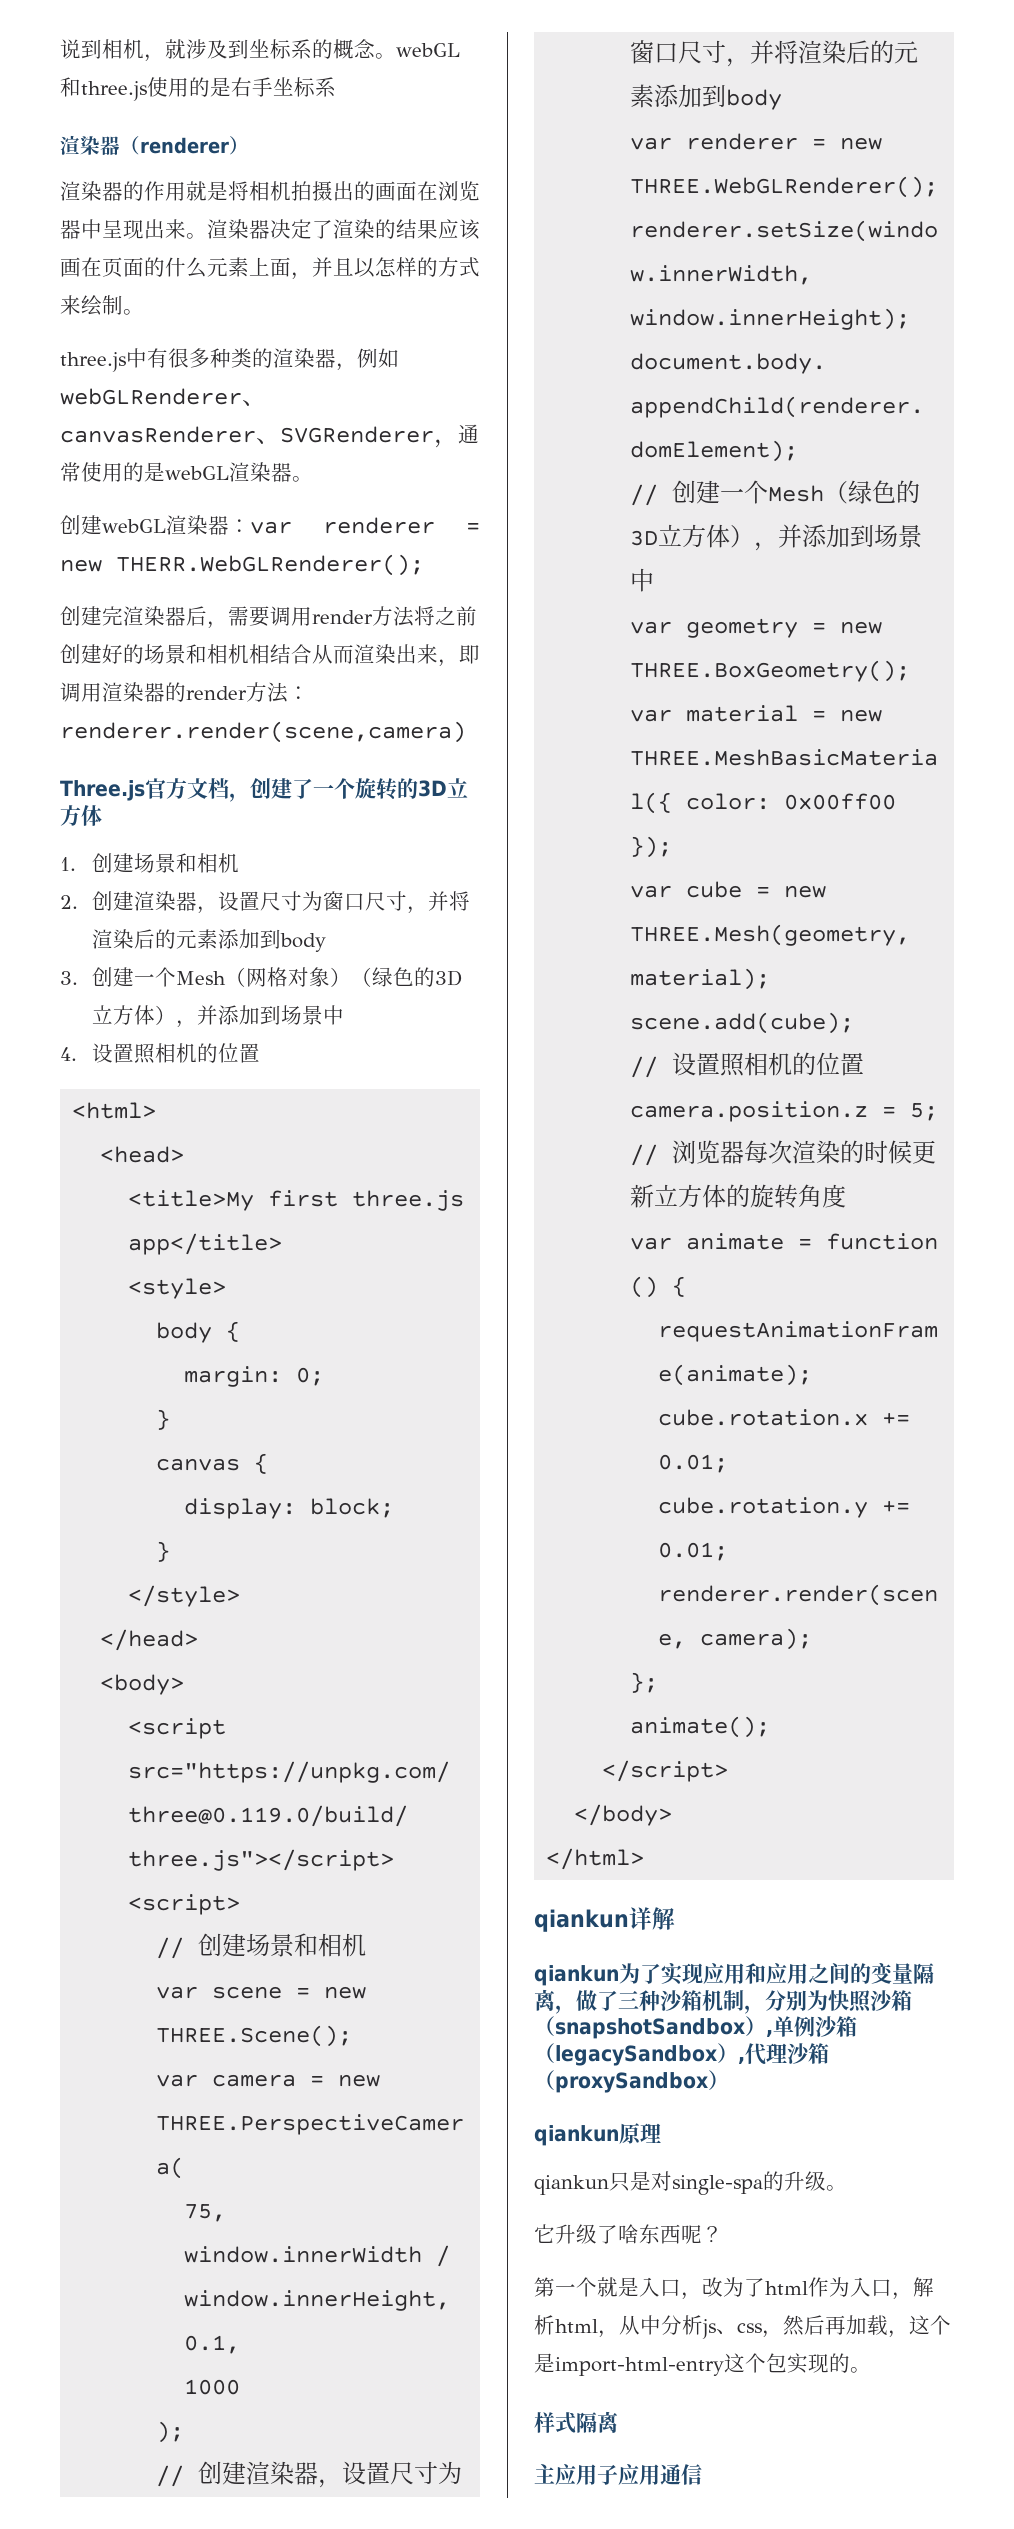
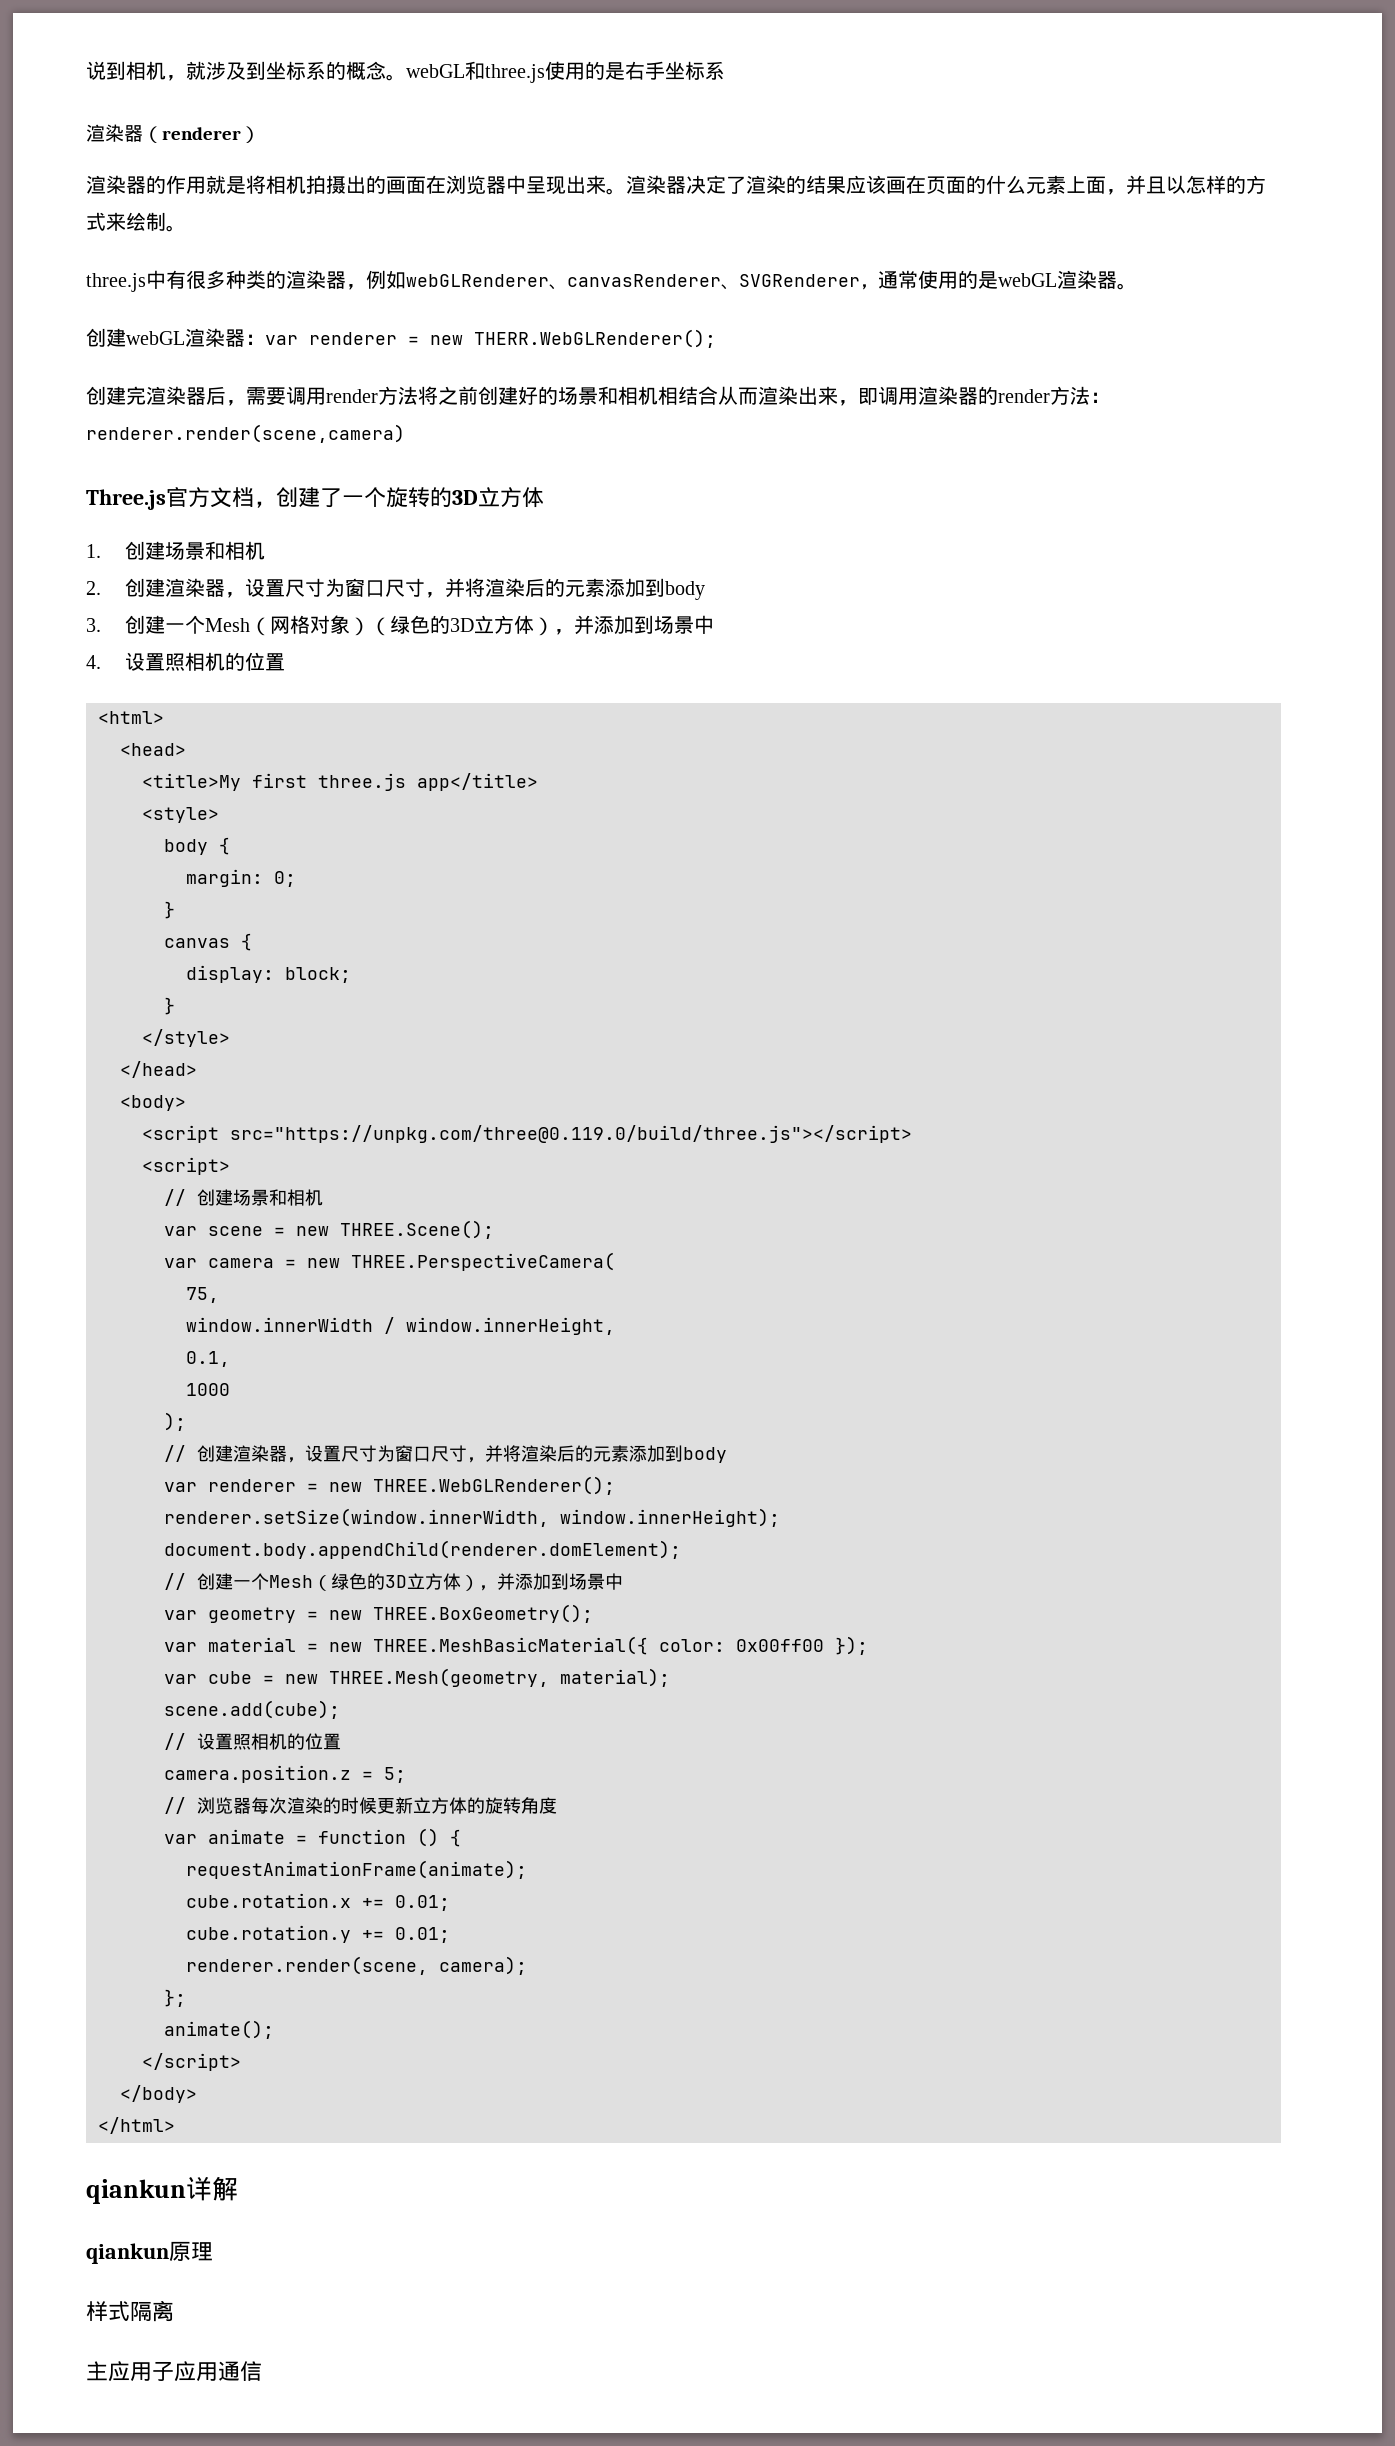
[619,1962,934,1985] [534,1989,912,2014] [534,2016,857,2039] [534,2043,829,2066] [534,2070,729,2093] [534,2123,661,2146] [534,2171,847,2195] [534,2224,723,2244] [534,2277,934,2300] [534,2315,951,2339] [534,2353,871,2376] 为了实现应用和应用之间的变量隔离，做了三种沙箱机制，分别为快照沙箱（snapshotSandbox）,单例沙箱（legacySandbox）,代理沙箱（proxySandbox） // qiankun原理 // qiankun只是对single-spa的升级。 // 它升级了啥东西呢？ // 第一个就是入口，改为了html作为入口，解析html，从中分析js、css，然后再加载，这个是import-html-entry这个包实现的。 -> [169,2241,213,2262] 原理

